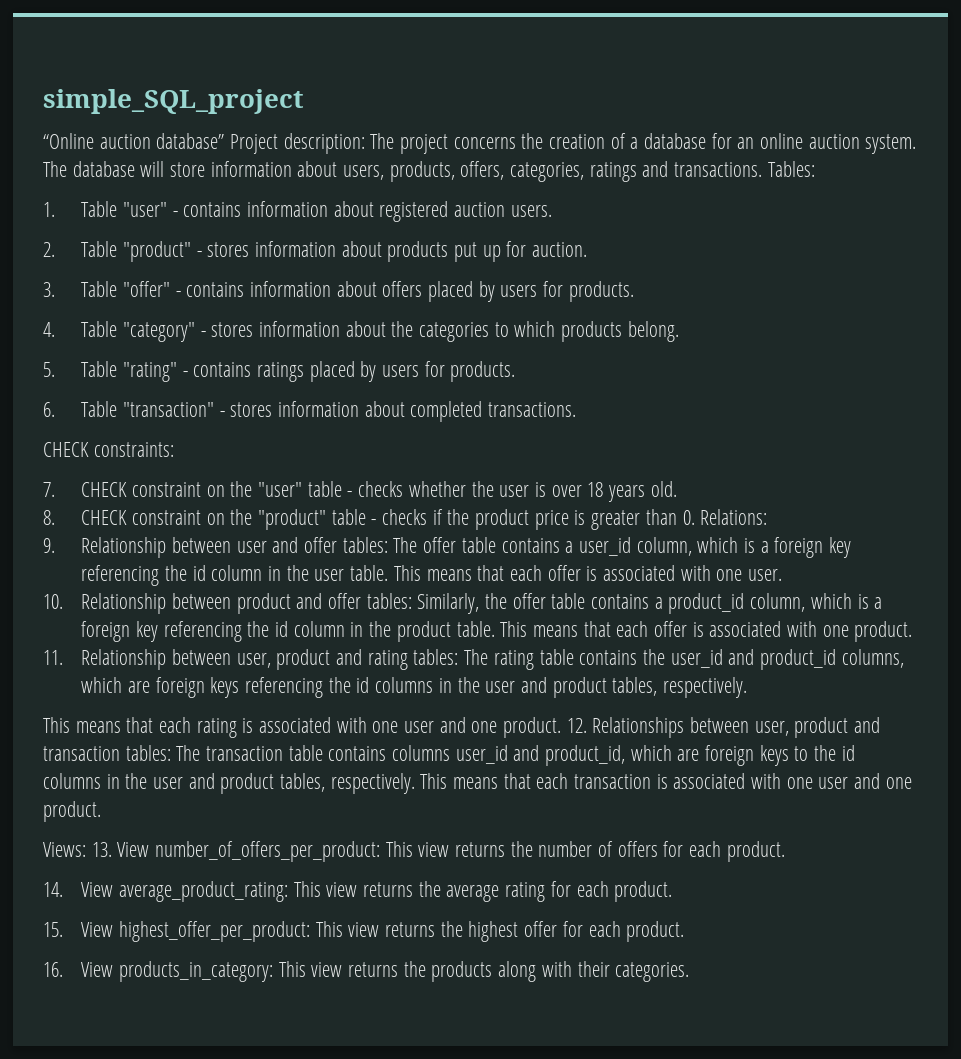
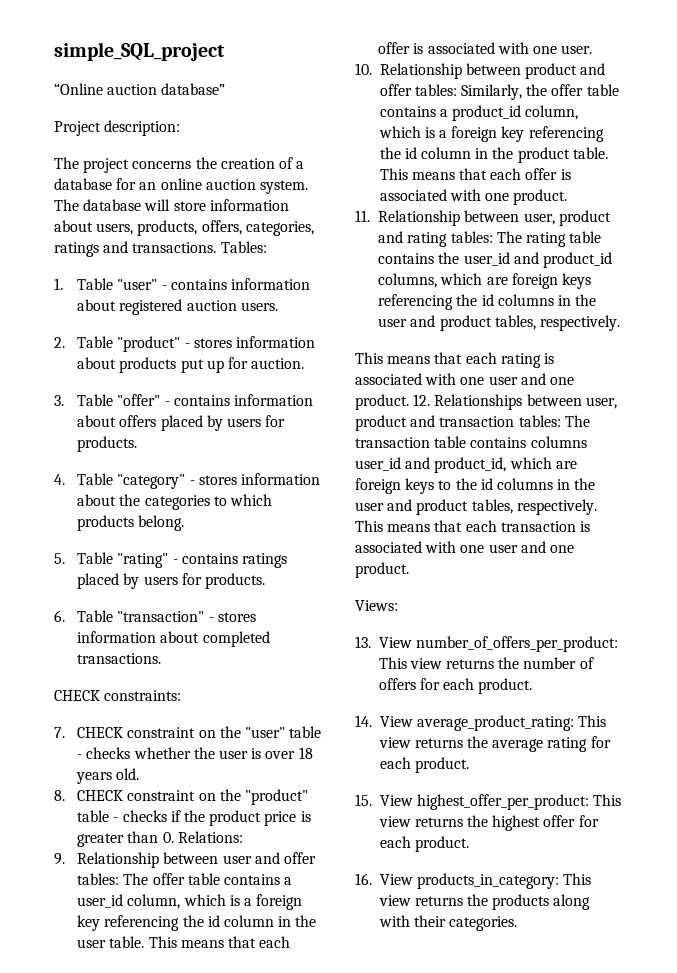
(225, 141) none -> (226, 89) //
(365, 143) none -> (181, 128) //
(86, 849) none -> (398, 605) //

